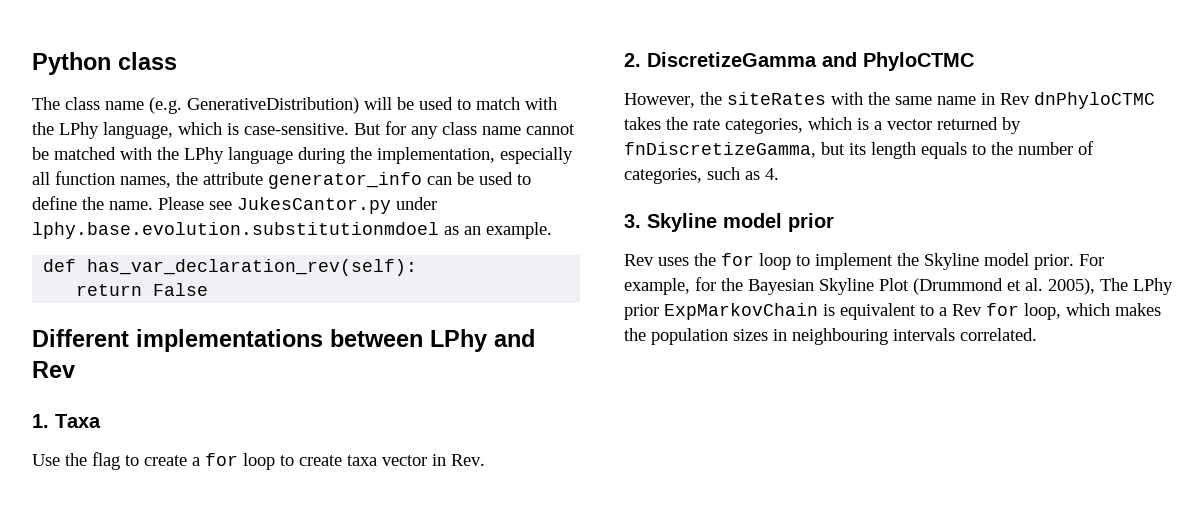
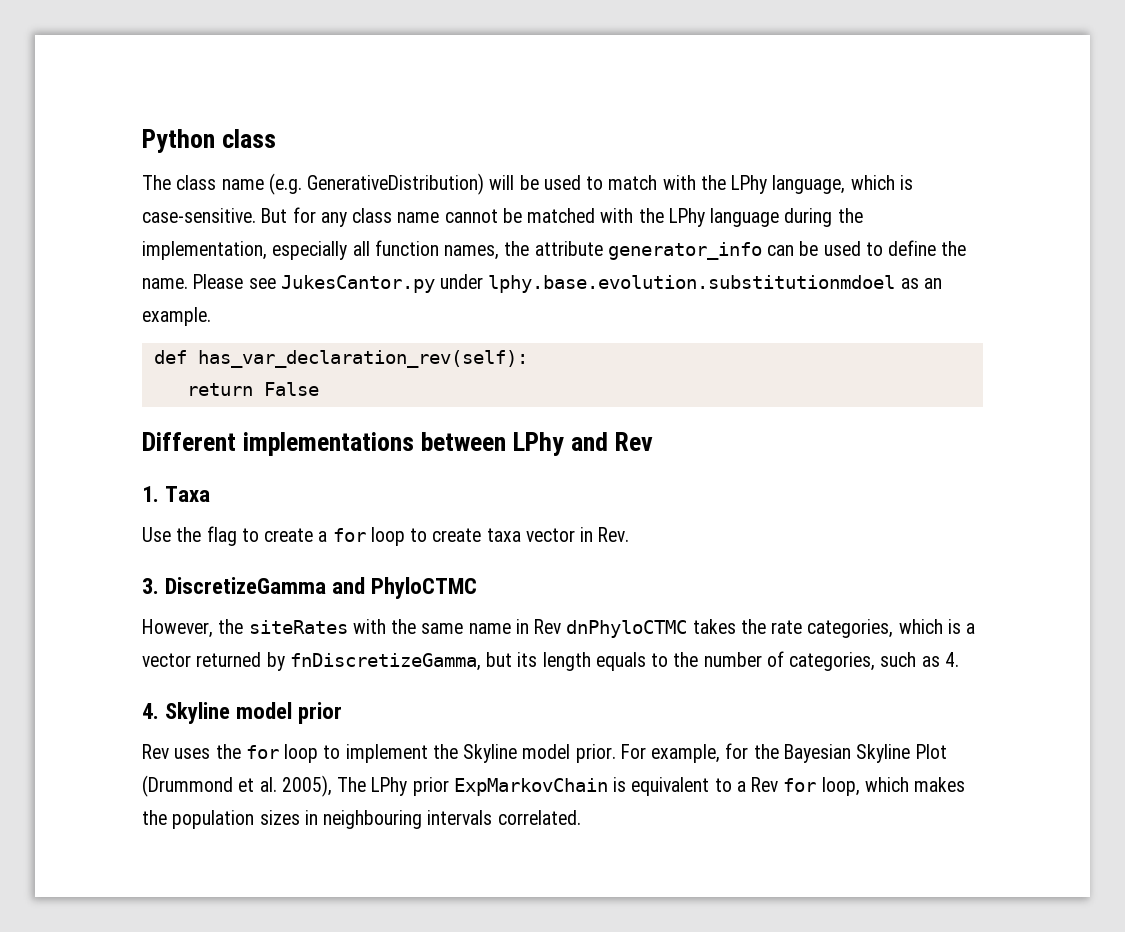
[624,53,641,67] 2. -> [142,578,159,594] 3.
[624,214,641,228] 3. -> [142,703,159,719] 4.

